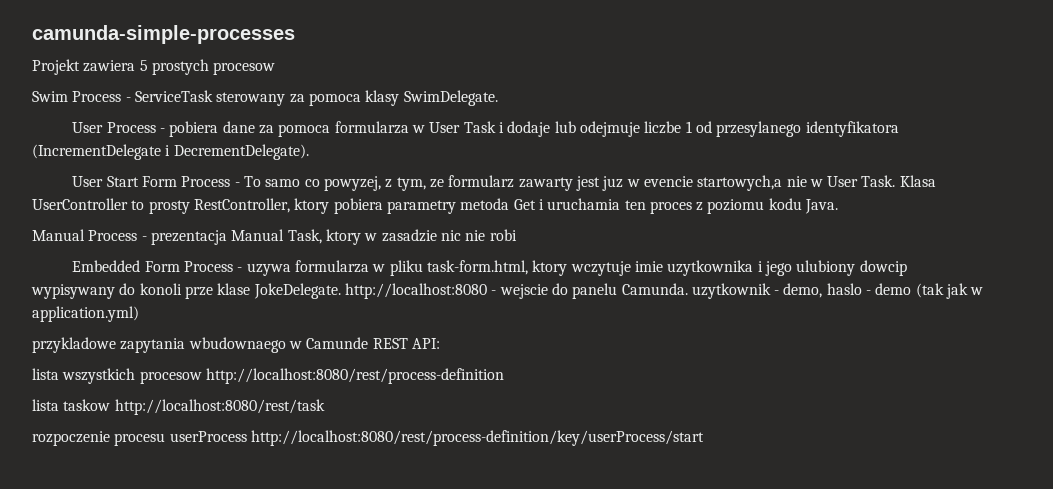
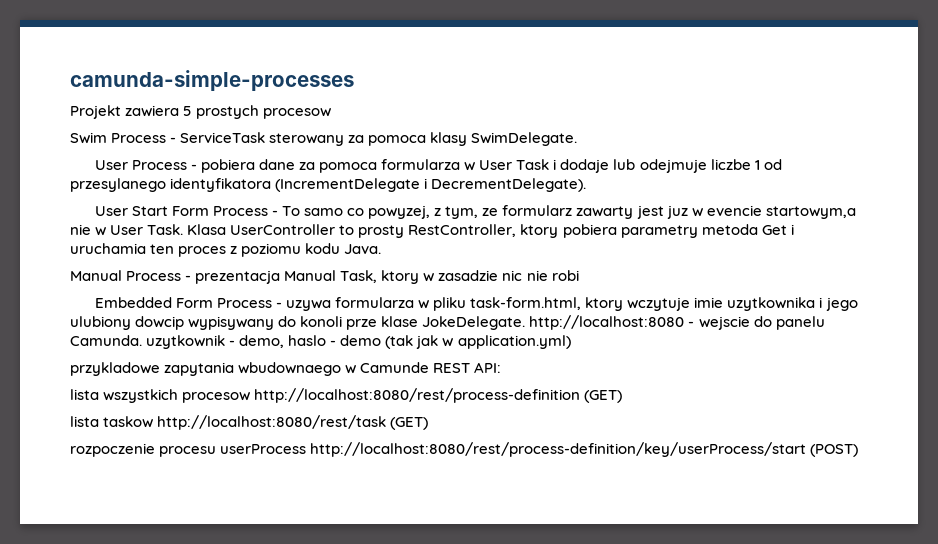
[697,175,783,191] startowych,a -> [765,206,856,219] startowym,a
(504, 376) none -> [584,390,623,403] (GET)
(325, 407) none -> [390,417,429,430] (GET)
(704, 438) none -> [810,444,859,457] (POST)

